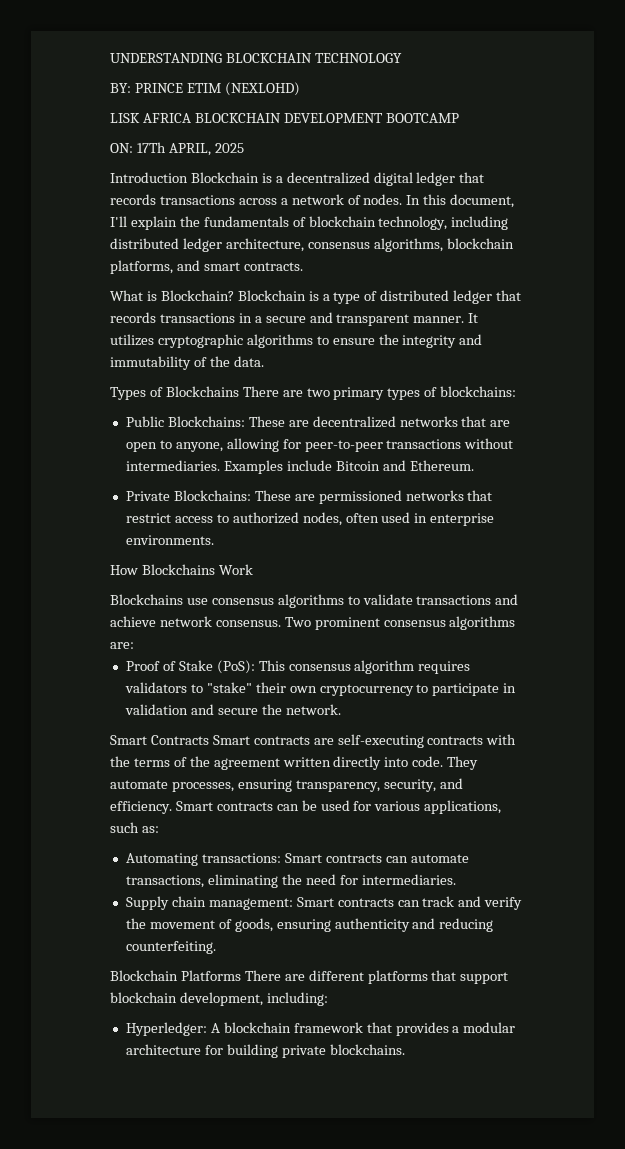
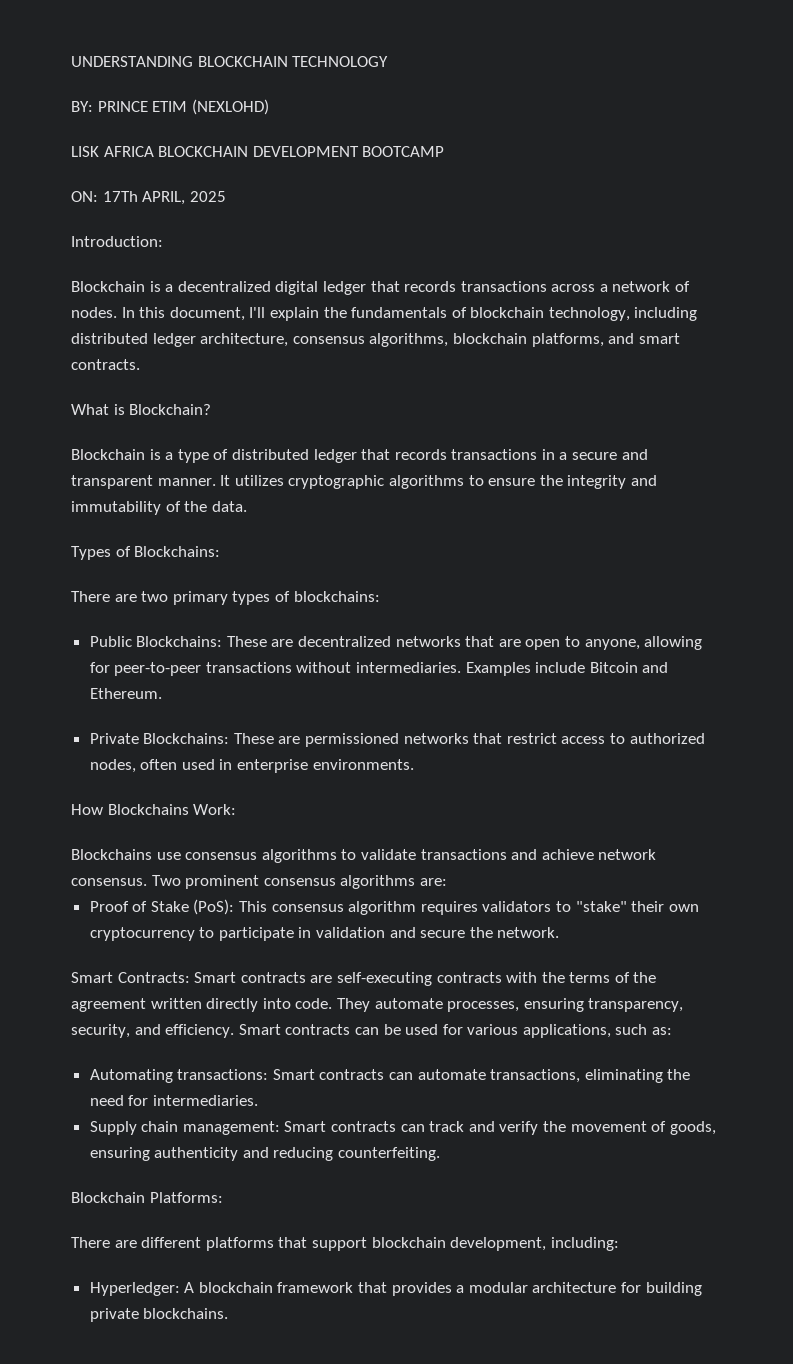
[110,172,188,183] Introduction -> [71,236,163,247] Introduction: //
(234, 295) none -> (212, 409) //
[165,386,239,397] Blockchains -> [134,546,221,557] Blockchains: //
[218,564,253,575] Work -> [193,804,237,815] Work:
[150,735,209,745] Contracts -> [117,972,190,983] Contracts:
[180,970,241,981] Platforms -> [149,1192,223,1203] Platforms: //

